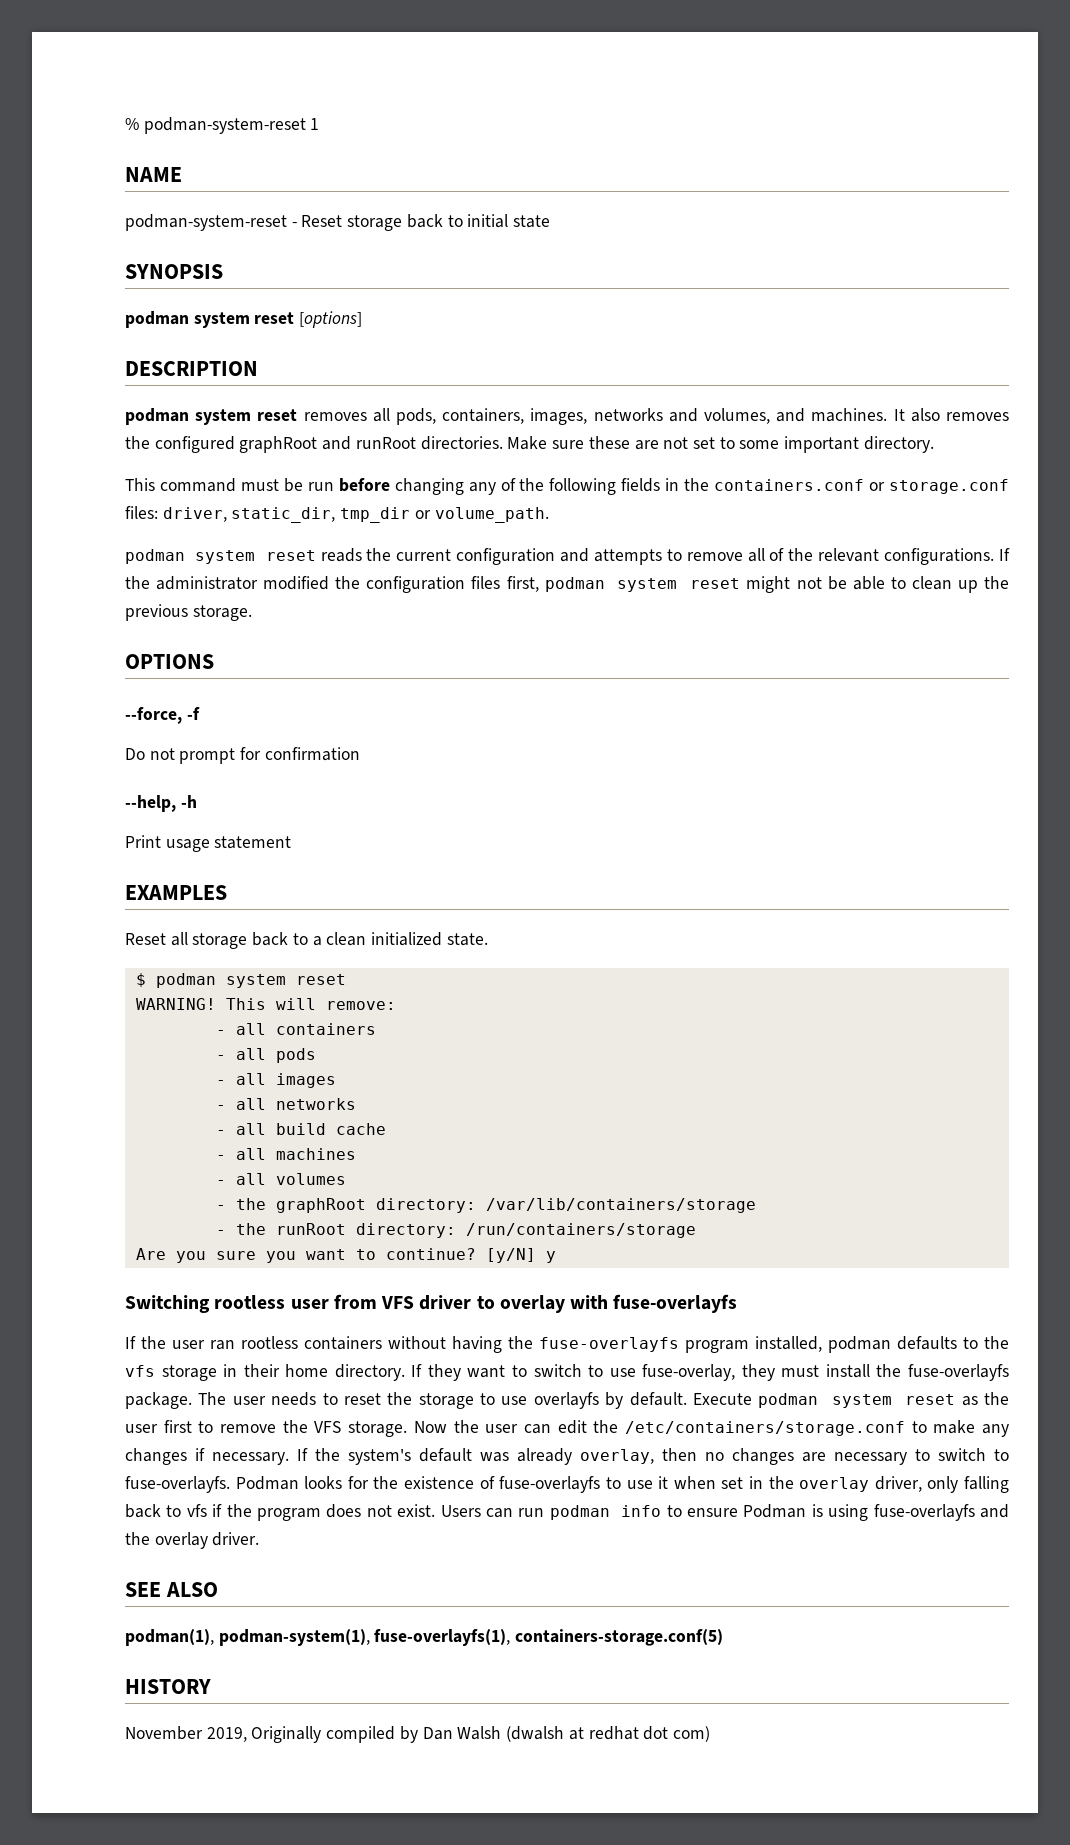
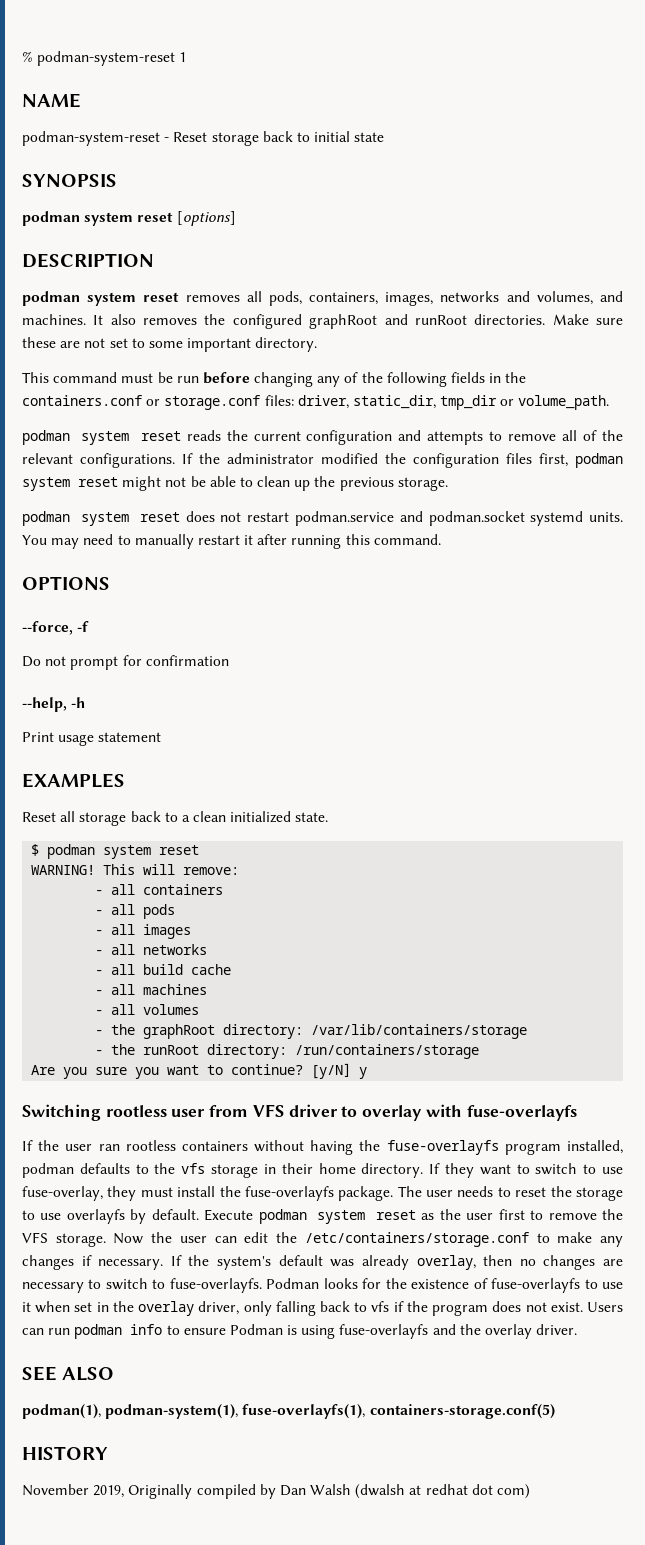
(252, 613) none -> [22,511,624,526] [22,534,441,549] // podman system reset does not restart podman.service and podman.socket systemd units. You may need to manually restart it after running this command.

